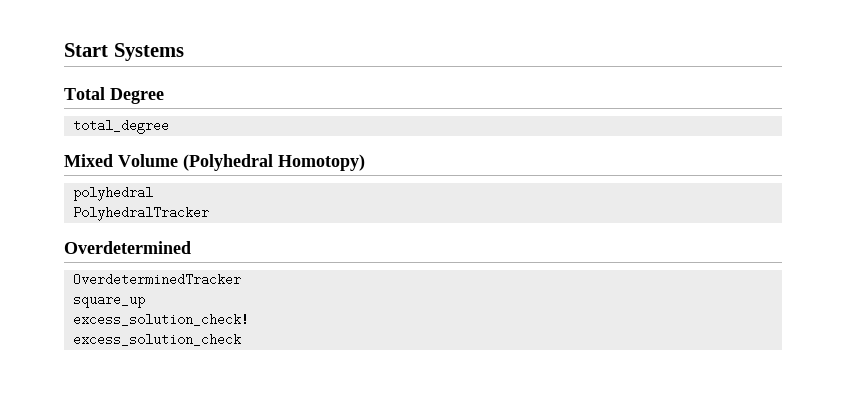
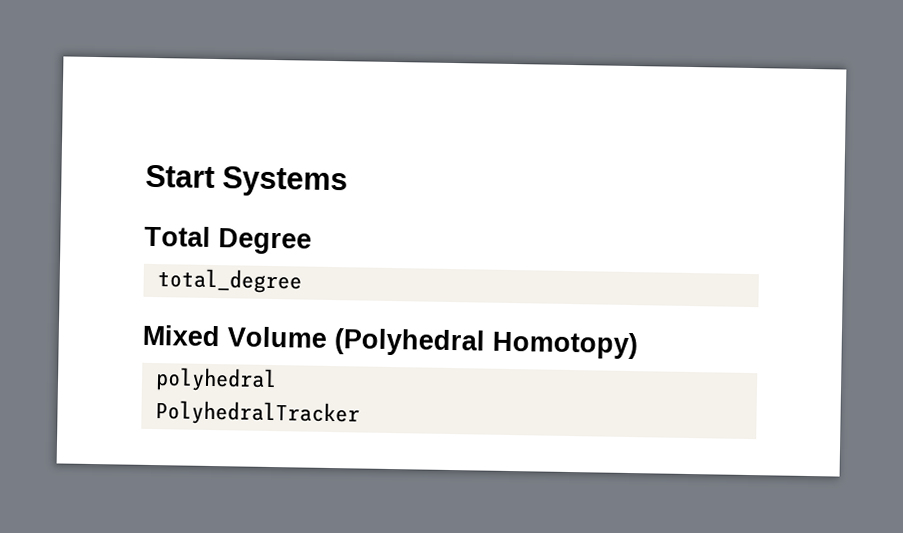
[64,241,191,254] [72,273,241,286] [72,293,145,308] [72,313,249,326] [72,333,241,346] // Overdetermined // OverdeterminedTracker // square_up // excess_solution_check! // excess_solution_check -> (360, 413) none

